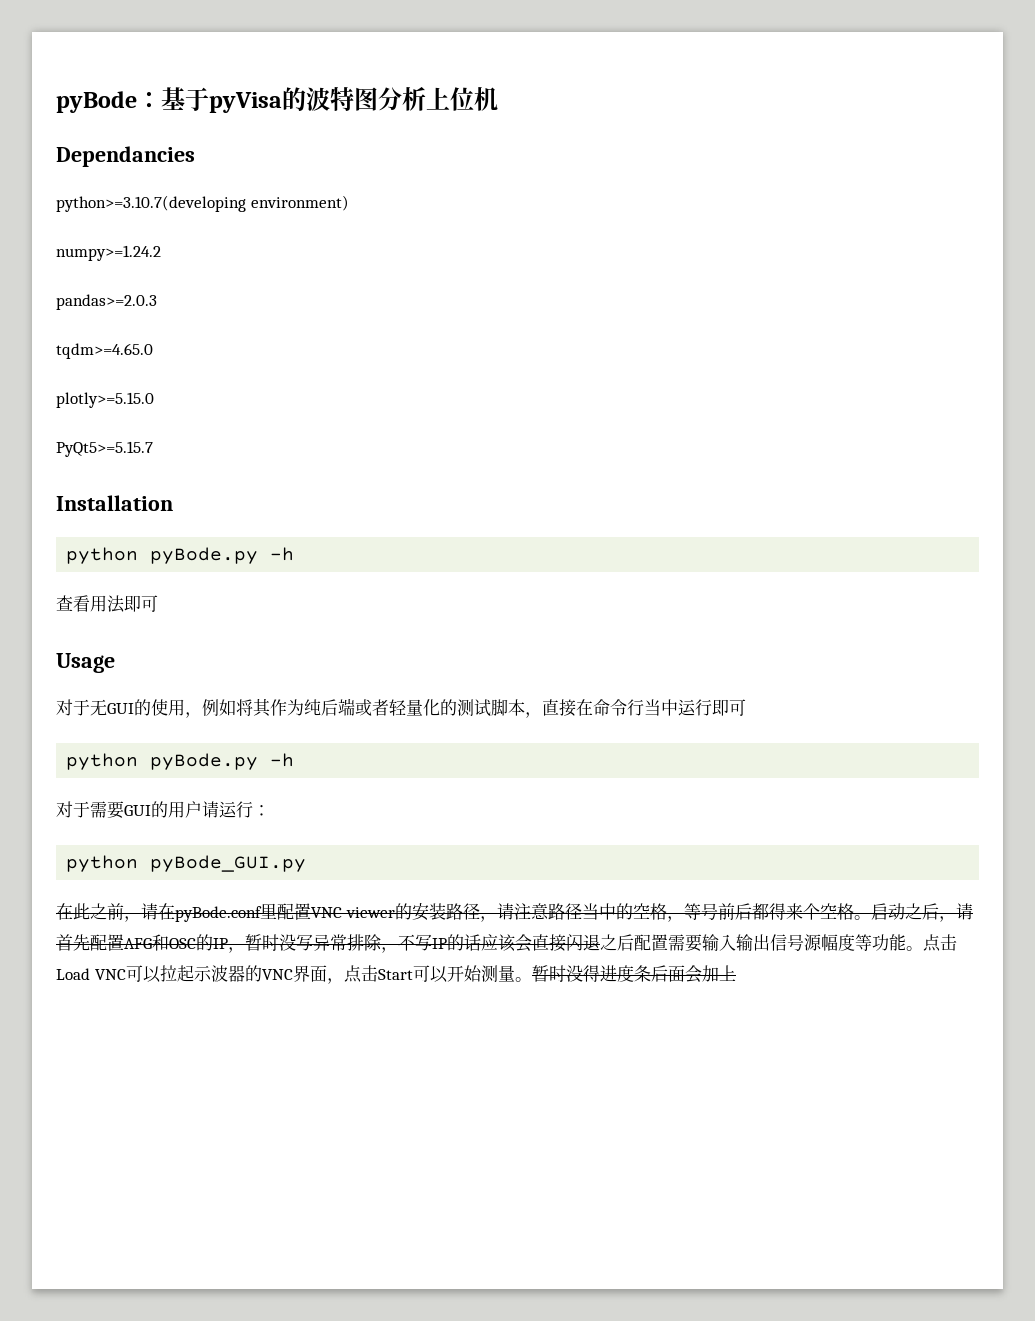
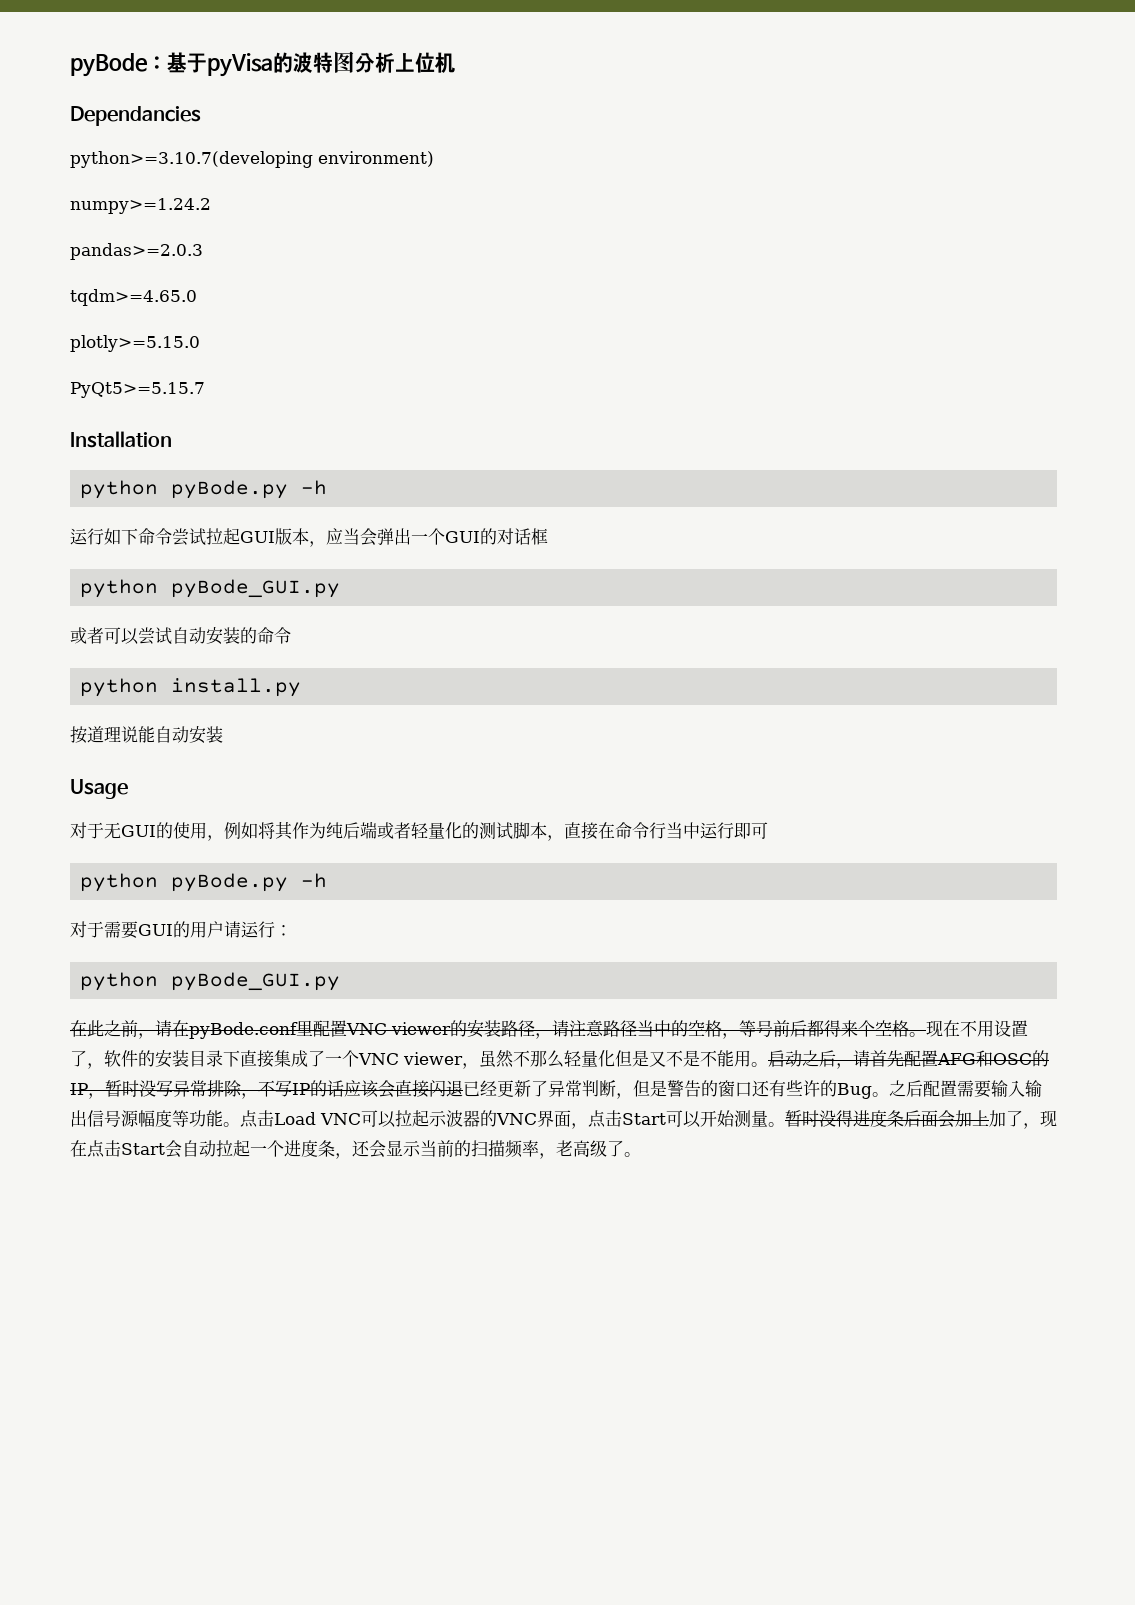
[56,595,158,613] 查看用法即可 -> [70,528,548,547] [80,579,341,598] [70,627,291,645] [80,678,302,697] [70,726,223,744] 运行如下命令尝试拉起GUI版本，应当会弹出一个GUI的对话框 // python pyBode_GUI.py // 或者可以尝试自动安装的命令 // python install.py // 按道理说能自动安装
(871, 917) none -> [926,1020,1028,1037] [70,1050,768,1069] 现在不用设置了，软件的安装目录下直接集成了一个VNC viewer，虽然不那么轻量化但是又不是不能用。
(600, 942) none -> [463,1080,889,1099] 已经更新了异常判断，但是警告的窗口还有些许的Bug。
(736, 973) none -> [989,1110,1057,1129] [70,1140,641,1159] 加了，现在点击Start会自动拉起一个进度条，还会显示当前的扫描频率，老高级了。

